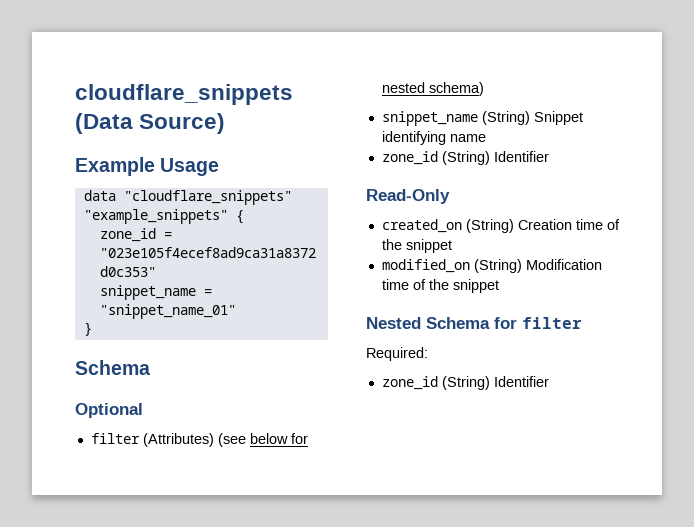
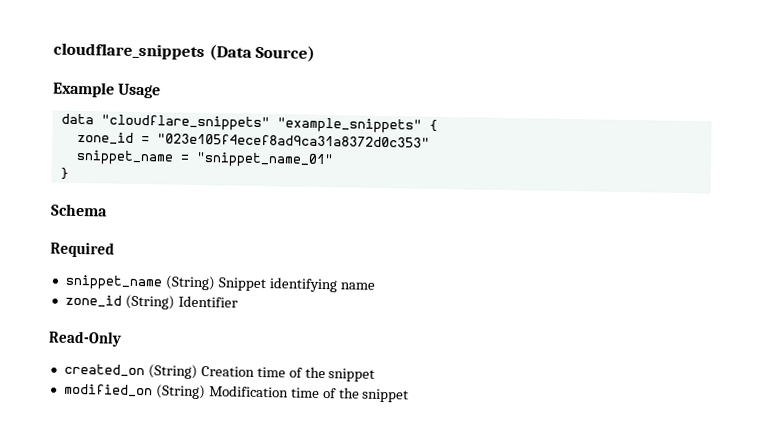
[75,403,143,418] [90,433,308,447] [381,82,484,96] Optional // filter (Attributes) (see below for nested schema) -> [50,241,115,258] Required
[366,317,582,329] [366,347,428,361] [381,376,549,390] // Nested Schema for filter // Required: // zone_id (String) Identifier -> (410, 395) none

